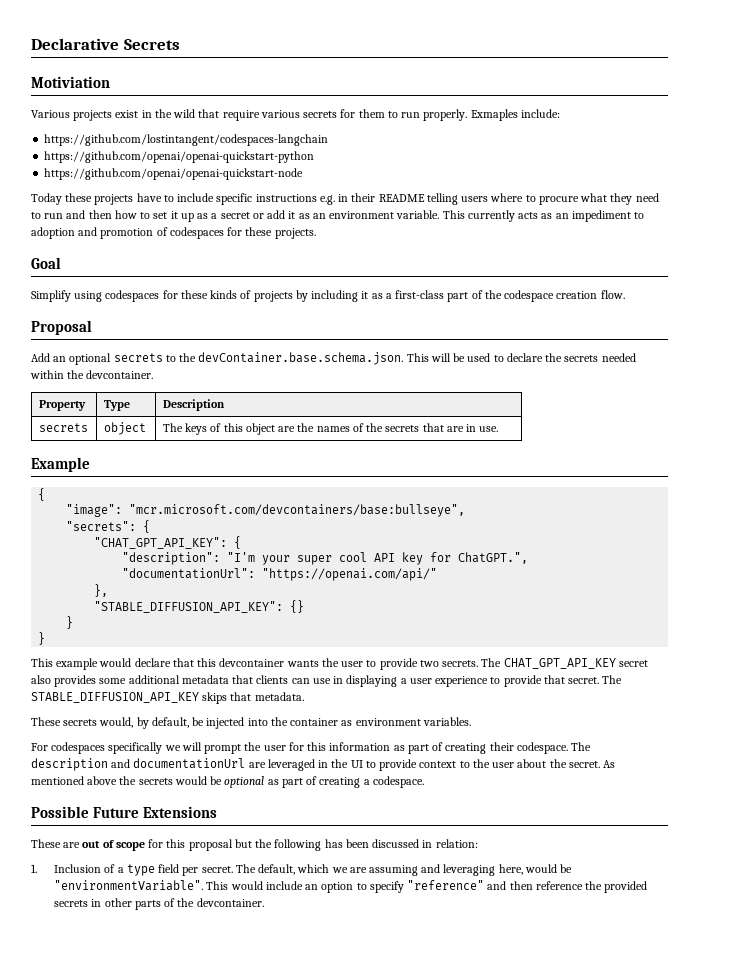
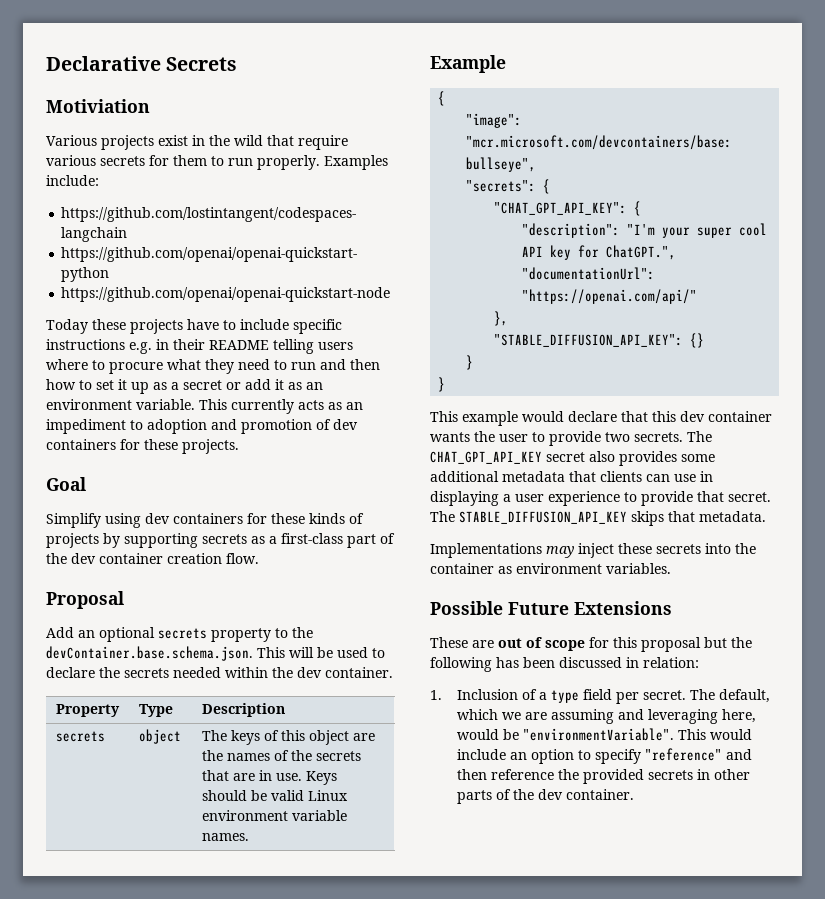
[470,109,518,121] Exmaples -> [324,155,388,170] Examples
[169,227,224,239] codespaces -> [333,419,358,430] [46,439,116,450] dev containers
[105,290,160,302] codespaces -> [145,513,243,524] dev containers
[311,290,369,302] including it -> [124,533,247,548] supporting secrets
[504,290,555,302] codespace -> [71,553,163,564] dev container
(163, 357) none -> [211,628,271,642] property
[86,370,154,379] devcontainer. -> [297,667,393,678] dev container.
(499, 429) none -> [305,771,337,785] [201,790,348,801] [201,810,347,821] [201,833,249,841] Keys should be valid Linux environment variable names.
[219,658,285,667] devcontainer -> [680,411,772,422] dev container
[31,717,245,729] These secrets would, by default, be injected -> [430,543,701,558] Implementations may inject these secrets
[31,742,592,754] [31,758,616,771] [31,776,424,788] // For codespaces specifically we will prompt the user for this information as part of creating their codespace. The description and documentationUrl are leveraged in the UI to provide context to the user about the secret. As mentioned above the secrets would be optional as part of creating a codespace. -> (671, 568) none
[196,898,264,907] devcontainer. -> [537,789,634,800] dev container.

